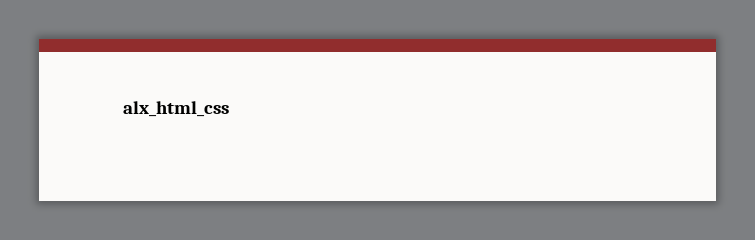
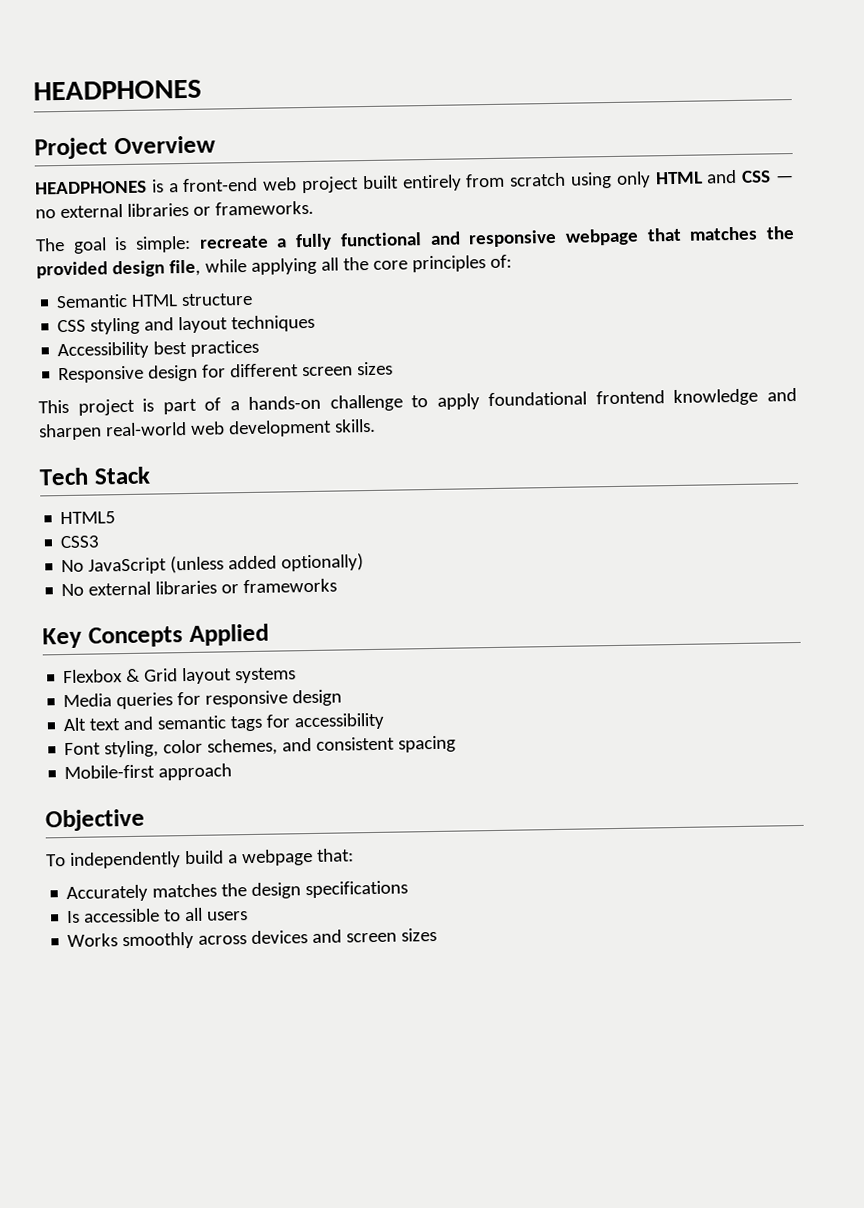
[123,101,229,117] alx_html_css -> [33,79,202,101] [34,135,216,160] [35,169,794,195] [35,200,314,219] [35,225,796,254] [36,254,512,279] [56,292,254,309] [57,314,316,335] [57,339,260,360] [58,361,394,384] [38,387,798,416] [39,418,376,441] [39,466,150,486] [60,511,117,525] [60,535,101,549] [61,553,365,575] [61,578,338,597] [42,623,269,649] [63,667,297,685] [63,689,343,710] [63,712,386,732] [64,735,457,758] [64,763,233,781] [45,808,145,832] [46,848,354,869] [66,880,409,903] [66,907,249,924] [67,927,438,950] HEADPHONES // Project Overview // HEADPHONES is a front-end web project built entirely from scratch using only HTML and CSS — no external libraries or frameworks. // The goal is simple: recreate a fully functional and responsive webpage that matches the provided design file, while applying all the core principles of: // Semantic HTML structure // CSS styling and layout techniques // Accessibility best practices // Responsive design for different screen sizes // This project is part of a hands-on challenge to apply foundational frontend knowledge and sharpen real-world web development skills. // Tech Stack // HTML5 // CSS3 // No JavaScript (unless added optionally) // No external libraries or frameworks // Key Concepts Applied // Flexbox & Grid layout systems // Media queries for responsive design // Alt text and semantic tags for accessibility // Font styling, color schemes, and consistent spacing // Mobile-first approach // Objective // To independently build a webpage that: // Accurately matches the design specifications // Is accessible to all users // Works smoothly across devices and screen sizes

